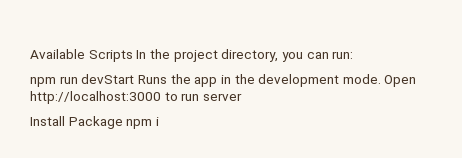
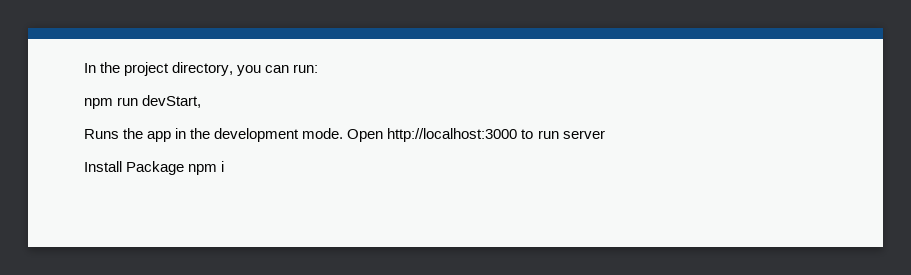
[30,49,133,62] Available Scripts -> (84, 68) none
[81,74,135,84] devStart -> [142,95,202,108] devStart, //

